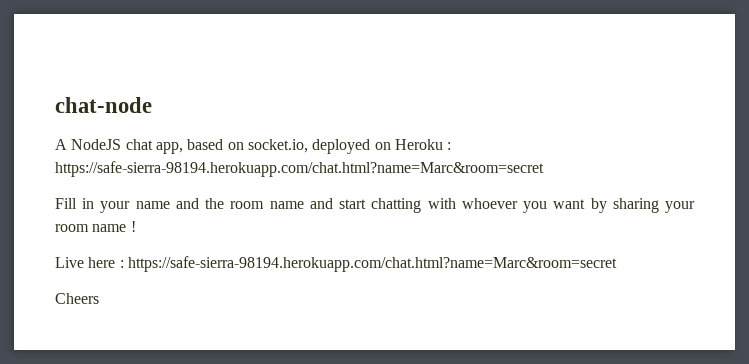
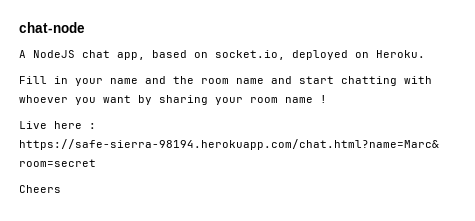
[394,139,452,150] [55,161,544,177] Heroku : https://safe-sierra-98194.herokuapp.com/chat.html?name=Marc&room=secret -> [376,50,425,58] Heroku.

